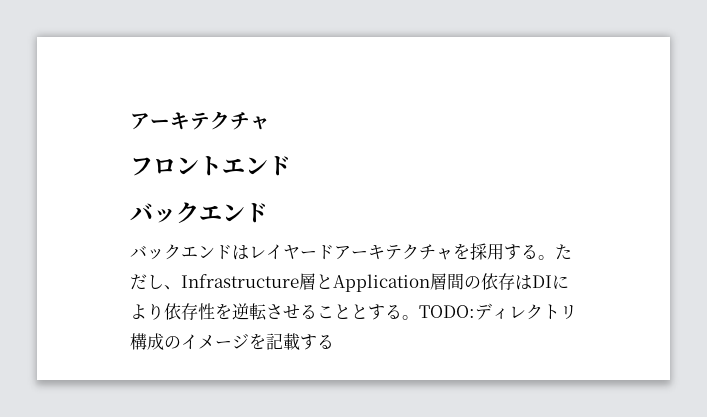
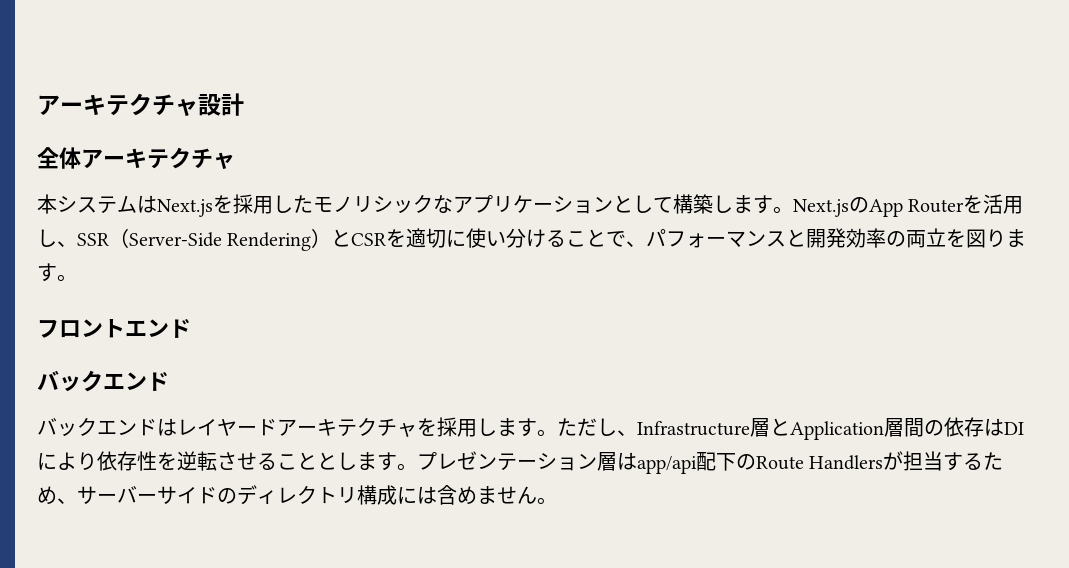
[130,111,270,130] アーキテクチャ -> [37,93,244,116] [37,147,235,169] [37,194,1024,217] [37,228,1027,251] [37,263,77,282] アーキテクチャ設計 // 全体アーキテクチャ // 本システムはNext.jsを採用したモノリシックなアプリケーションとして構築します。Next.jsのApp Routerを活用し、SSR（Server-Side Rendering）とCSRを適切に使い分けることで、パフォーマンスと開発効率の両立を図ります。
[504,244,538,260] する -> [477,418,537,437] します
[368,303,577,320] [130,333,334,351] する。TODO:ディレクトリ構成のイメージを記載する -> [337,451,1004,474] [37,485,557,505] します。プレゼンテーション層はapp/api配下のRoute Handlersが担当するため、サーバーサイドのディレクトリ構成には含めません。

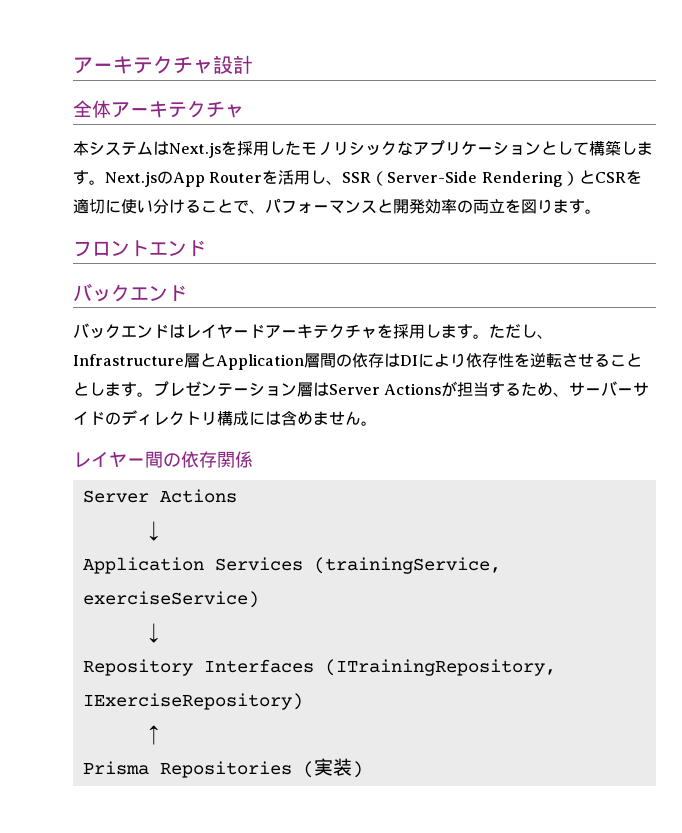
[637,452,884,474] app/api配下のRoute Handlers -> [329,383,442,395] Server Actions
(557, 501) none -> [73,451,253,468] [82,489,237,503] [148,521,159,541] [82,557,501,574] [82,591,259,608] [148,623,159,643] [82,659,556,676] [82,693,303,710] [148,725,159,745] [82,758,363,778] // レイヤー間の依存関係 // Server Actions // ↓ // Application Services (trainingService, exerciseService) // ↓ // Repository Interfaces (ITrainingRepository, IExerciseRepository) // ↑ // Prisma Repositories (実装)

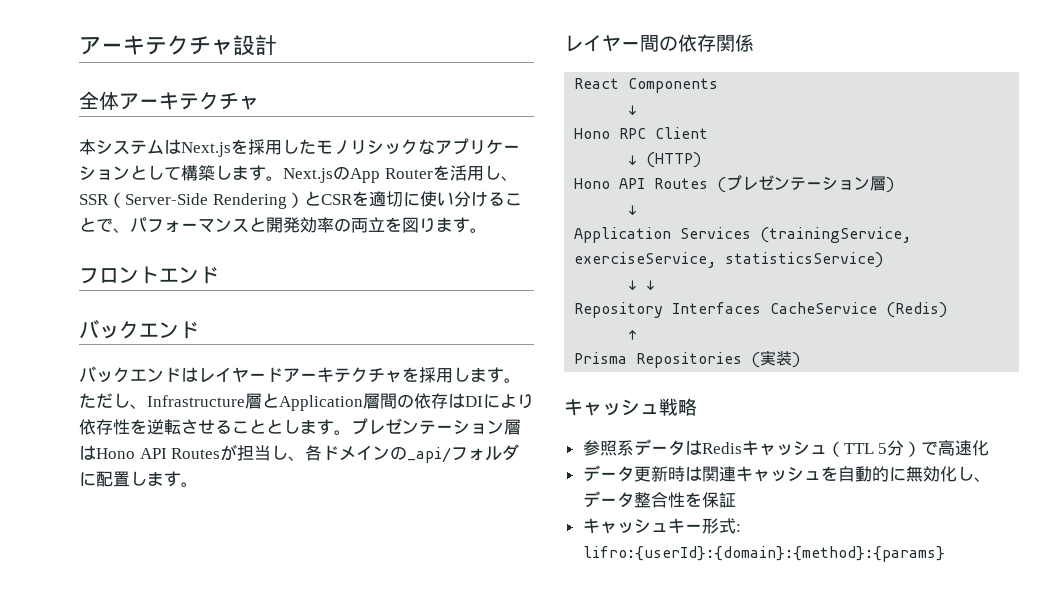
[329,381,650,397] [73,410,361,426] Server Actionsが担当するため、サーバーサイドのディレクトリ構成には含めません -> [96,444,520,463] [79,471,181,487] Hono API Routesが担当し、各ドメインの_api/フォルダに配置します
[82,489,237,503] Server Actions -> [574,78,719,93] [628,105,638,116] [574,127,709,139] [628,152,702,168] [574,175,895,193] React Components // ↓ // Hono RPC Client // ↓ (HTTP) // Hono API Routes (プレゼンテーション層)
[82,591,259,608] [148,623,159,643] exerciseService) // ↓ -> [574,252,884,268] [628,280,656,291] exerciseService, statisticsService) // ↓ ↓
[324,659,556,676] [82,693,303,710] (ITrainingRepository, IExerciseRepository) -> [770,302,948,318] CacheService (Redis)
(363, 769) none -> [564,398,697,416] [582,439,990,457] [582,465,991,482] [582,491,736,508] [582,518,741,534] [582,546,945,562] // キャッシュ戦略 // 参照系データはRedisキャッシュ（TTL 5分）で高速化 // データ更新時は関連キャッシュを自動的に無効化し、データ整合性を保証 // キャッシュキー形式: lifro:{userId}:{domain}:{method}:{params}

